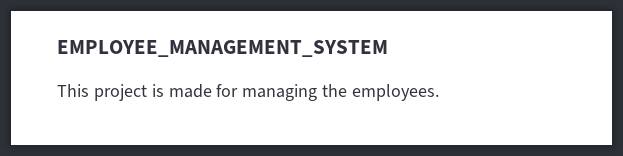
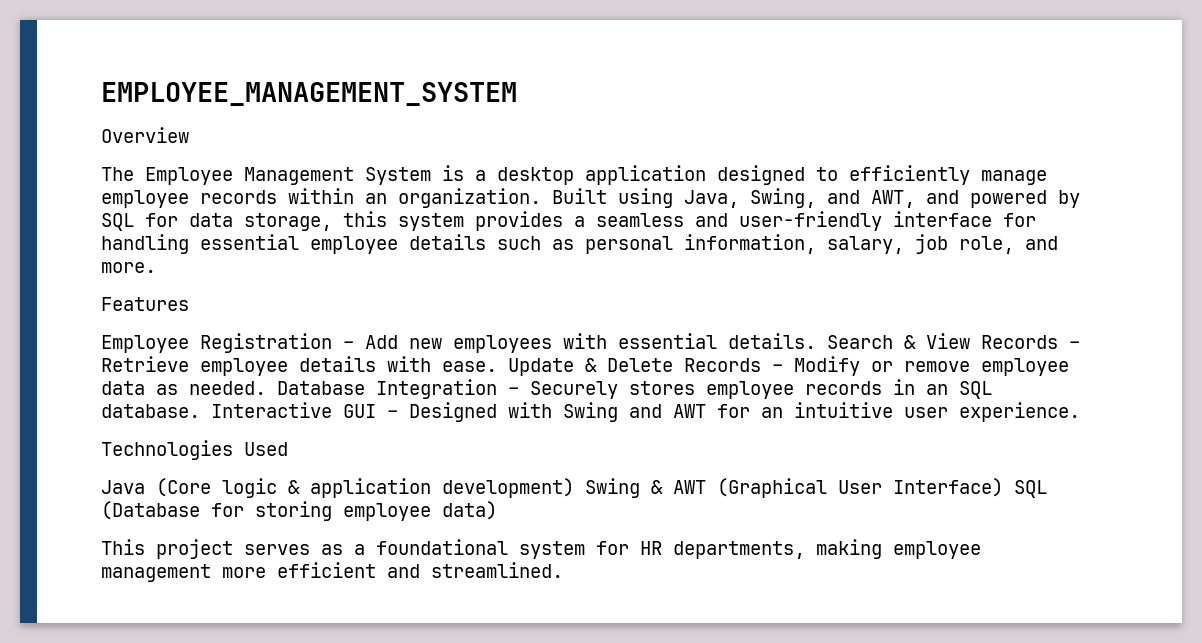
[57,84,440,101] This project is made for managing the employees. -> [101,127,189,143] [101,165,1047,185] [101,188,1080,208] [101,211,1036,231] [101,234,1058,254] [101,262,156,273] [101,297,189,311] [101,333,1080,353] [101,356,1069,376] [101,379,992,399] [101,402,1080,422] [101,440,288,460] [101,478,1047,498] [101,501,497,521] [101,539,981,559] [101,562,563,582] Overview // The Employee Management System is a desktop application designed to efficiently manage employee records within an organization. Built using Java, Swing, and AWT, and powered by SQL for data storage, this system provides a seamless and user-friendly interface for handling essential employee details such as personal information, salary, job role, and more. // Features // Employee Registration – Add new employees with essential details. Search & View Records – Retrieve employee details with ease. Update & Delete Records – Modify or remove employee data as needed. Database Integration – Securely stores employee records in an SQL database. Interactive GUI – Designed with Swing and AWT for an intuitive user experience. // Technologies Used // Java (Core logic & application development) Swing & AWT (Graphical User Interface) SQL (Database for storing employee data) // This project serves as a foundational system for HR departments, making employee management more efficient and streamlined.

